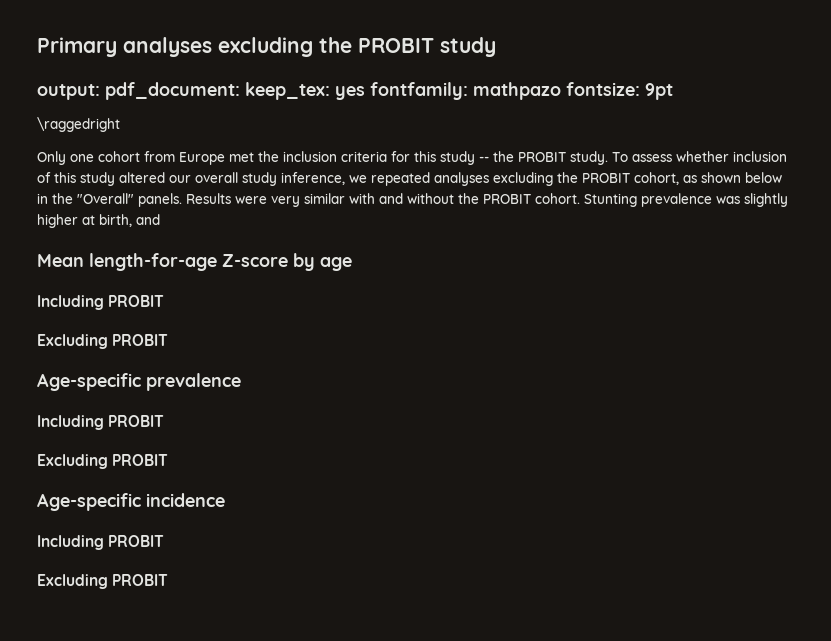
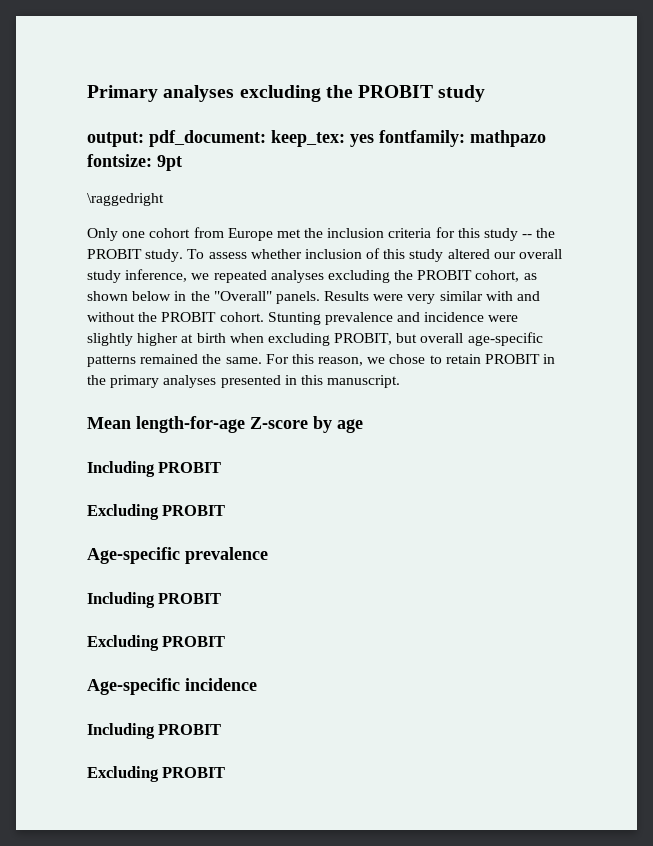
[716,193,788,207] [37,214,160,228] was slightly higher at birth, and -> [397,312,519,322] [87,332,543,346] [87,354,556,367] [87,375,401,388] and incidence were slightly higher at birth when excluding PROBIT, but overall age-specific patterns remained the same. For this reason, we chose to retain PROBIT in the primary analyses presented in this manuscript.

